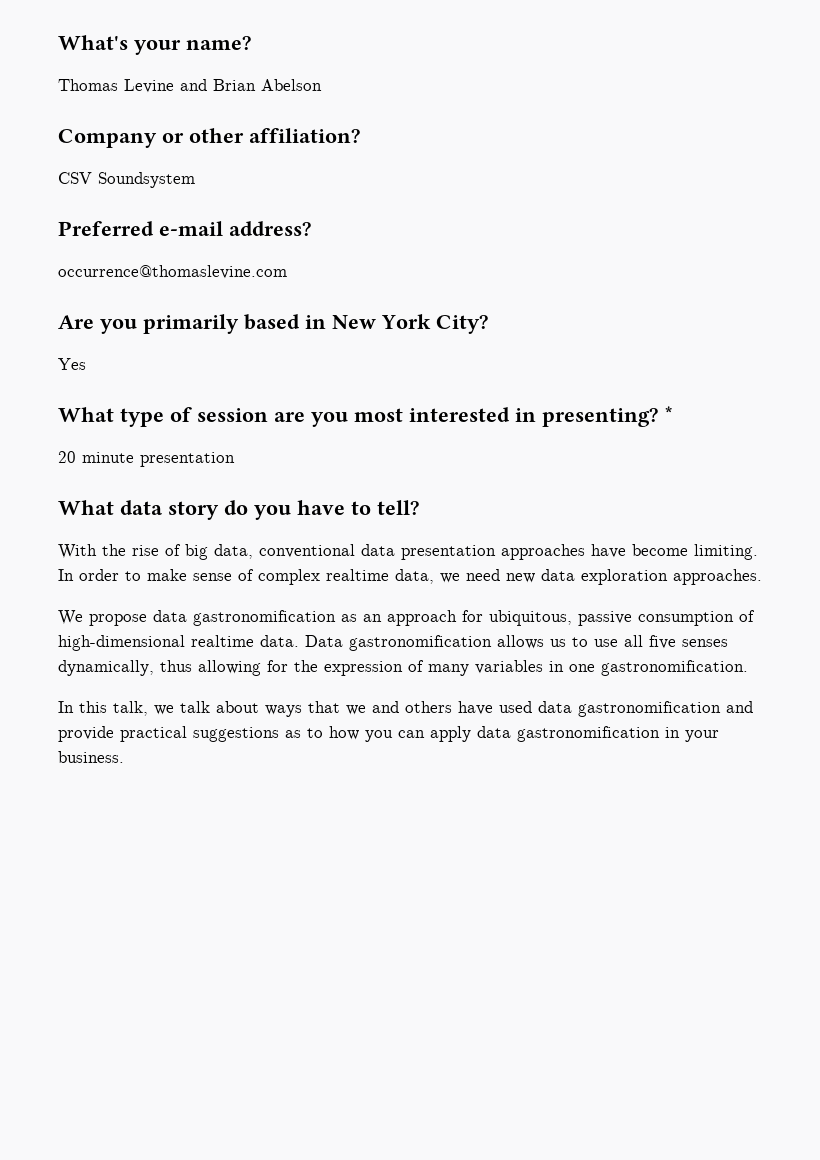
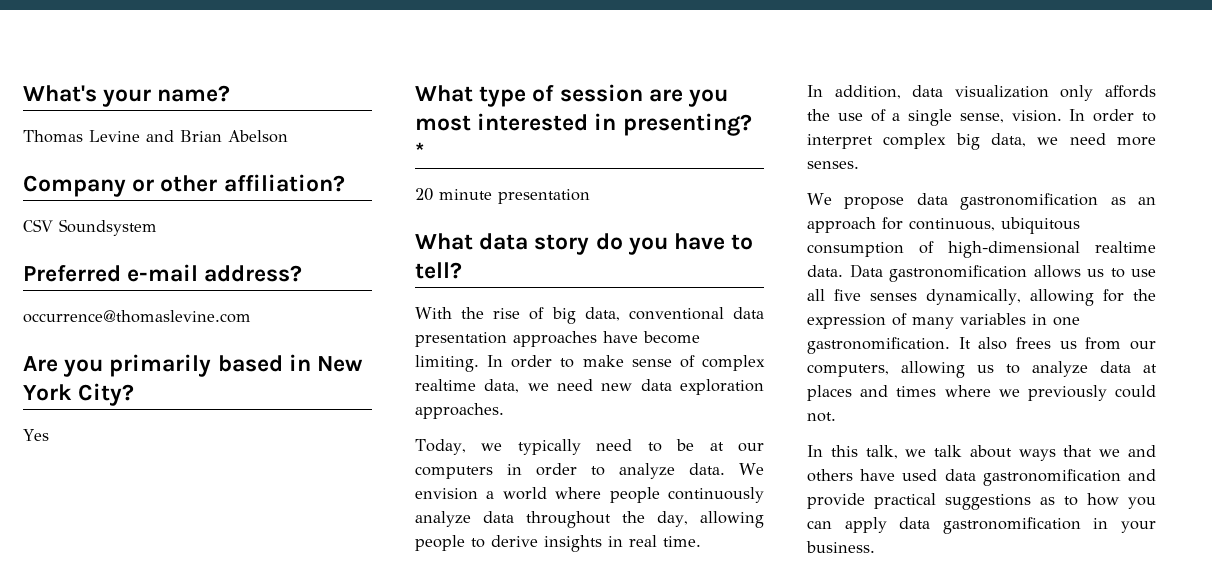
(762, 577) none -> [415,439,764,455] [415,463,765,479] [415,487,764,503] [415,511,764,528] [415,535,701,552] [807,85,1156,101] [807,109,1156,126] [807,133,1156,150] [807,161,859,169] // Today, we typically need to be at our computers in order to analyze data. We envision a world where people continuously analyze data throughout the day, allowing people to derive insights in real time. // In addition, data visualization only affords the use of a single sense, vision. In order to interpret complex big data, we need more senses.
[489,610,632,626] ubiquitous, passive -> [909,217,1080,234] continuous, ubiquitous
[160,660,192,672] thus -> (1022, 297) none
(748, 668) none -> [958,337,1156,350] [807,361,1157,378] [807,385,1156,401] [807,412,836,422] It also frees us from our computers, allowing us to analyze data at places and times where we previously could not.

